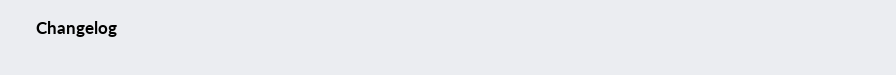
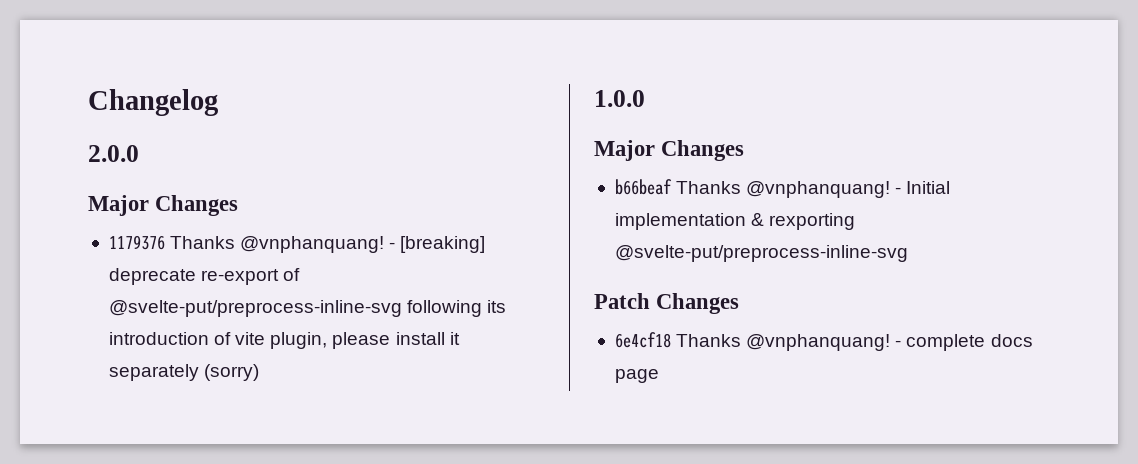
(117, 29) none -> [88,145,139,162] [88,195,239,216] [108,235,486,253] [108,268,301,285] [108,300,507,317] [108,332,460,349] [108,364,260,381] [594,90,645,107] [594,140,745,161] [614,179,951,198] [614,213,856,230] [614,245,908,262] [594,293,740,314] [614,332,1033,351] [614,369,659,383] // 2.0.0 // Major Changes // 1179376 Thanks @vnphanquang! - [breaking] deprecate re-export of @svelte-put/preprocess-inline-svg following its introduction of vite plugin, please install it separately (sorry) // 1.0.0 // Major Changes // b66beaf Thanks @vnphanquang! - Initial implementation & rexporting @svelte-put/preprocess-inline-svg // Patch Changes // 6e4cf18 Thanks @vnphanquang! - complete docs page

